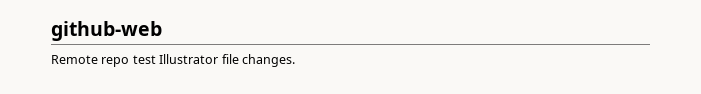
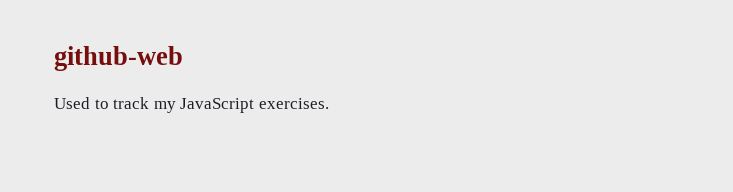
[51,54,295,67] Remote repo test Illustrator file changes. -> [54,97,329,113] Used to track my JavaScript exercises.

